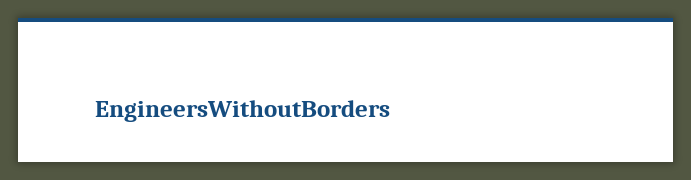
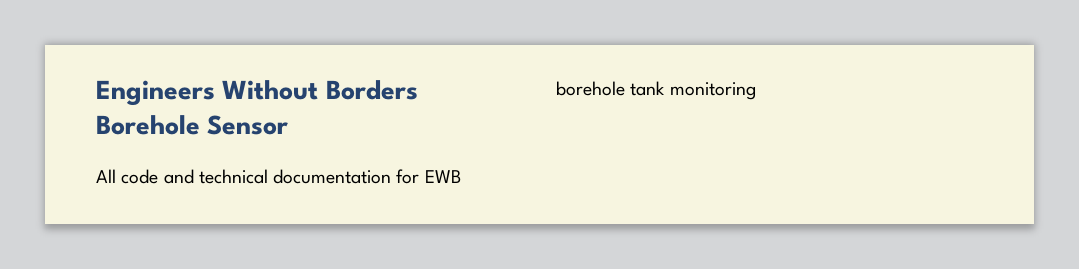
[95,100,390,122] EngineersWithoutBorders -> [96,80,418,106] [96,115,289,135] [96,169,461,184] [556,81,756,100] Engineers Without Borders Borehole Sensor // All code and technical documentation for EWB borehole tank monitoring

